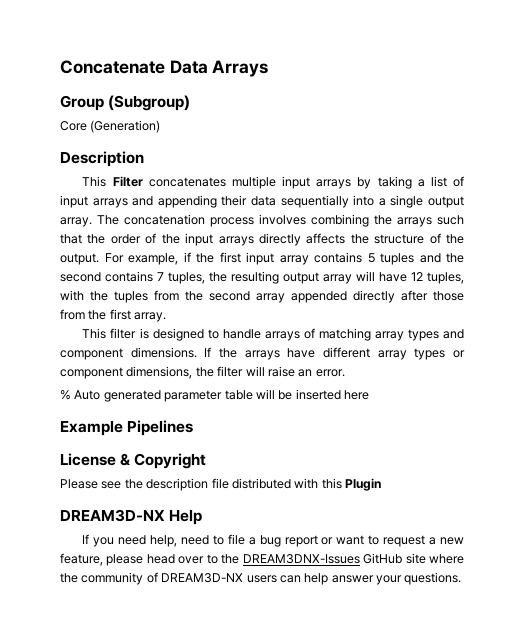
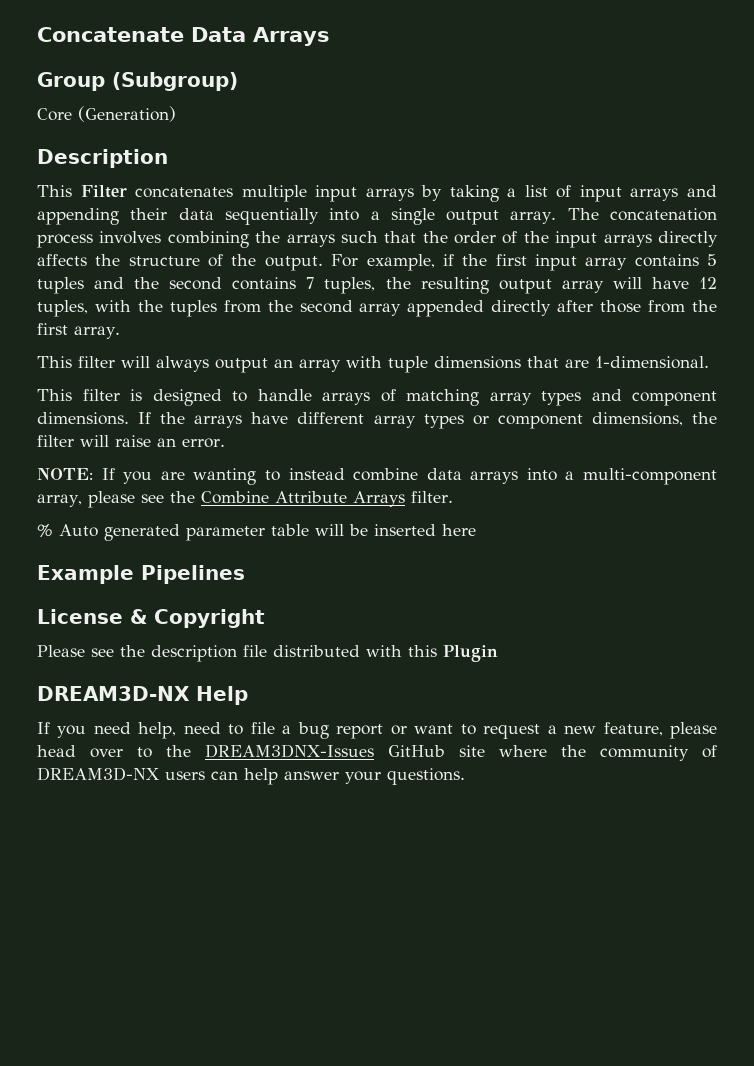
(167, 317) none -> [37,356,709,373] // This filter will always output an array with tuple dimensions that are 1-dimensional.
(345, 373) none -> [37,468,717,485] [37,491,453,508] // NOTE: If you are wanting to instead combine data arrays into a multi-component array, please see the Combine Attribute Arrays filter.

